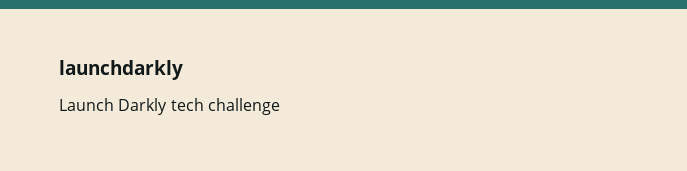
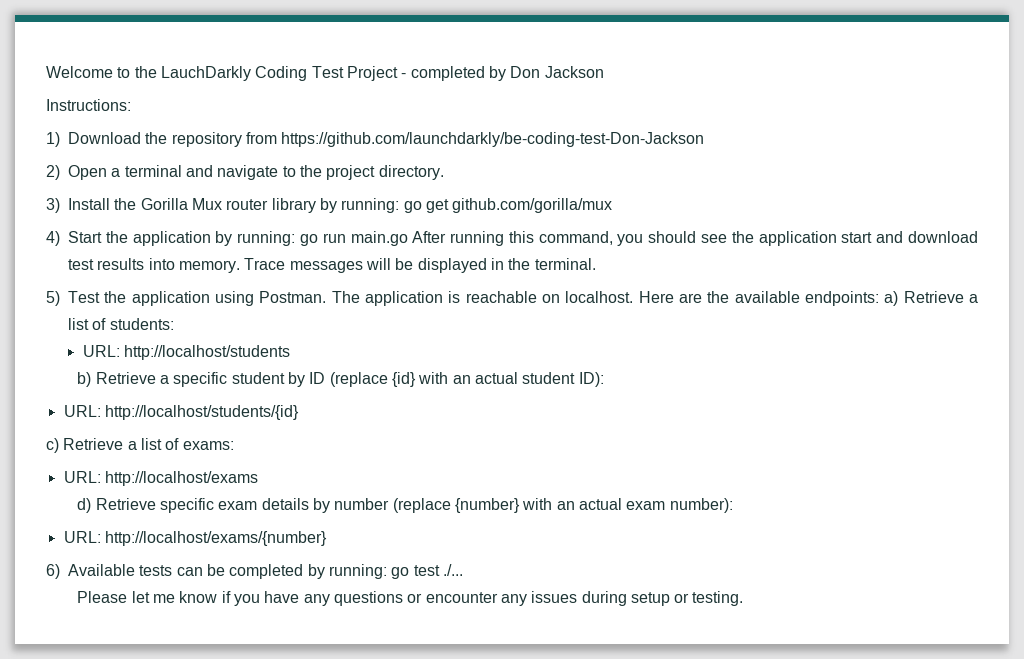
[59,60,183,80] [59,98,280,115] launchdarkly // Launch Darkly tech challenge -> [46,66,604,81] [46,99,131,111] [46,132,705,147] [46,165,444,180] [46,198,613,213] [46,231,978,246] [68,258,596,273] [46,291,979,306] [68,318,174,330] [82,345,291,360] [77,372,604,387] [63,405,299,420] [46,438,234,453] [63,471,258,486] [77,498,733,513] [63,531,327,546] [46,564,463,579] [77,591,744,606] Welcome to the LauchDarkly Coding Test Project - completed by Don Jackson // Instructions: // 1) Download the repository from https://github.com/launchdarkly/be-coding-test-Don-Jackson // 2) Open a terminal and navigate to the project directory. // 3) Install the Gorilla Mux router library by running: go get github.com/gorilla/mux // 4) Start the application by running: go run main.go After running this command, you should see the application start and download test results into memory. Trace messages will be displayed in the terminal. // 5) Test the application using Postman. The application is reachable on localhost. Here are the available endpoints: a) Retrieve a list of students: // URL: http://localhost/students // b) Retrieve a specific student by ID (replace {id} with an actual student ID): // URL: http://localhost/students/{id} // c) Retrieve a list of exams: // URL: http://localhost/exams // d) Retrieve specific exam details by number (replace {number} with an actual exam number): // URL: http://localhost/exams/{number} // 6) Available tests can be completed by running: go test ./... // Please let me know if you have any questions or encounter any issues during setup or testing.

